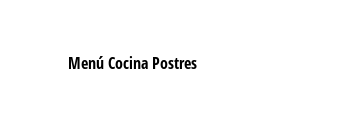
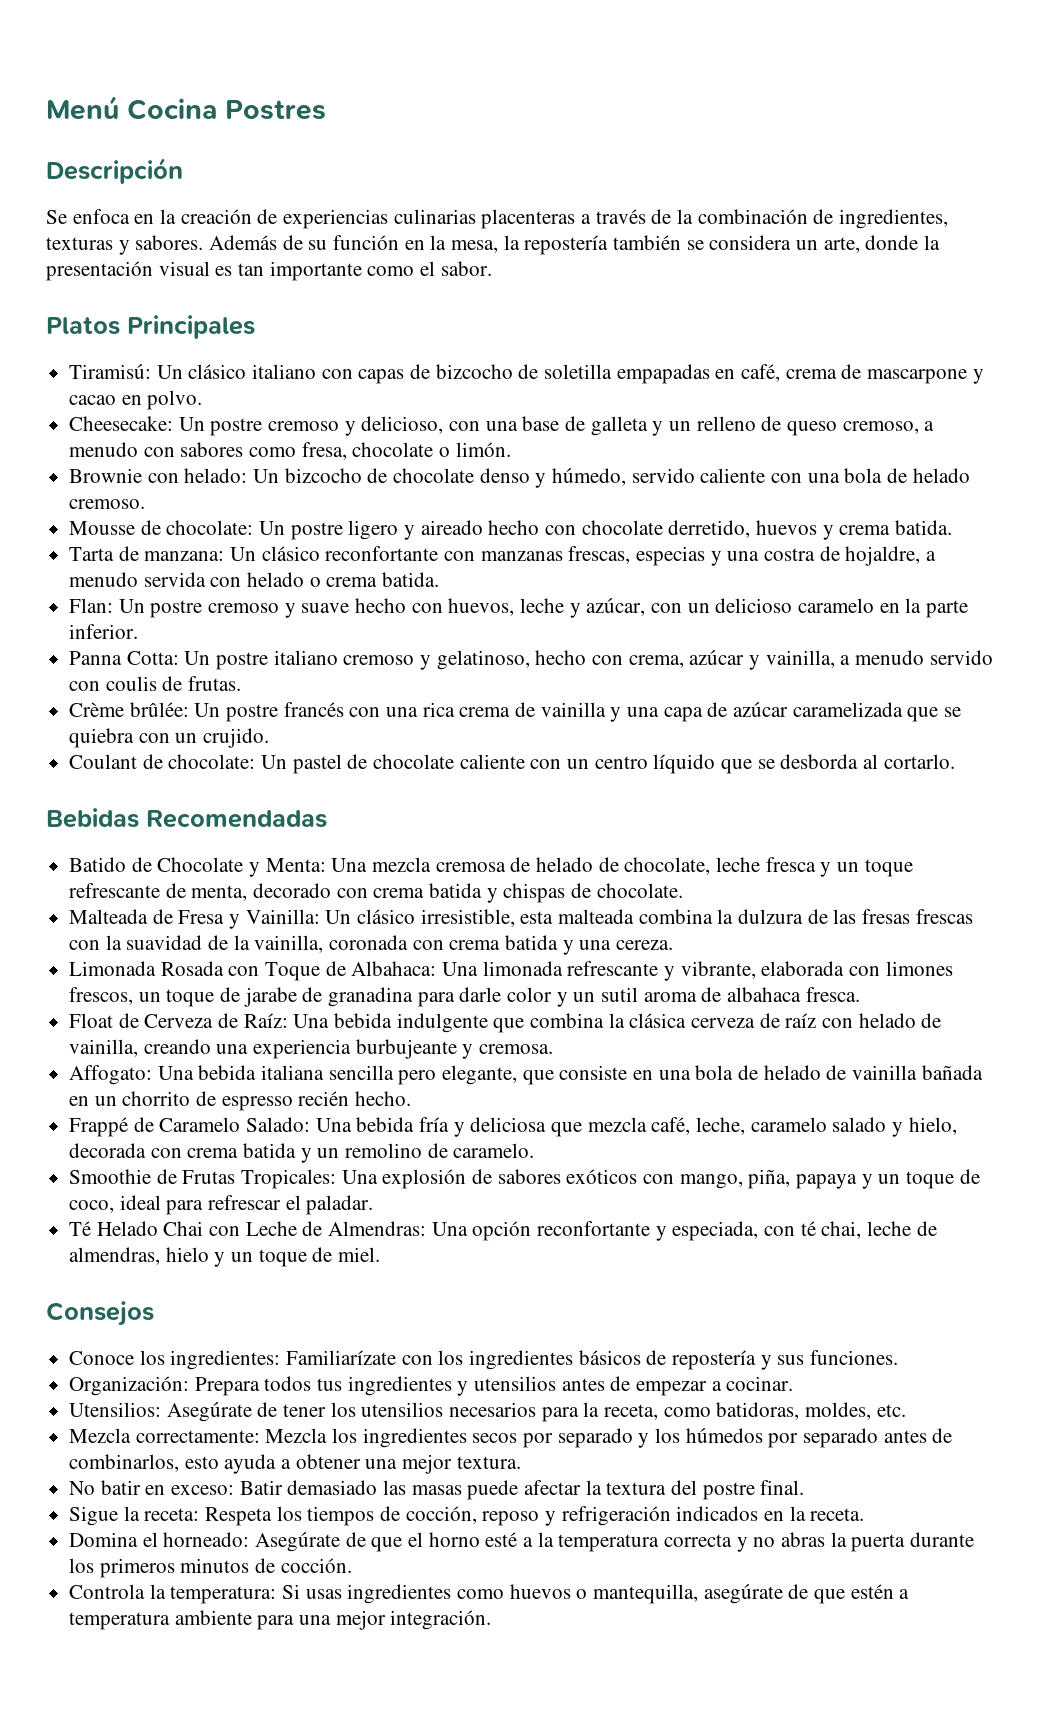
(198, 63) none -> [46,158,183,184] [46,209,949,229] [46,235,941,255] [46,261,492,281] [46,315,255,339] [69,364,984,384] [69,390,203,410] [69,416,935,436] [69,442,511,460] [69,468,970,488] [69,499,146,509] [69,520,953,540] [69,546,937,566] [69,572,440,587] [69,598,969,618] [69,624,139,639] [69,650,993,670] [69,676,242,691] [69,702,962,722] [69,728,270,748] [69,754,955,774] [46,808,327,828] [69,857,913,877] [69,883,683,903] [69,909,973,929] [69,935,674,955] [69,961,953,981] [69,987,860,1007] [69,1013,942,1033] [69,1039,554,1059] [69,1065,983,1085] [69,1091,412,1111] [69,1117,957,1137] [69,1143,535,1163] [69,1169,980,1189] [69,1195,374,1215] [69,1221,937,1241] [69,1247,381,1267] [46,1301,154,1326] [69,1350,899,1370] [69,1376,794,1396] [69,1402,906,1422] [69,1428,953,1448] [69,1454,521,1474] [69,1480,805,1500] [69,1506,865,1526] [69,1532,975,1552] [69,1558,352,1578] [69,1584,910,1604] [69,1610,492,1630] // Descripción // Se enfoca en la creación de experiencias culinarias placenteras a través de la combinación de ingredientes, texturas y sabores. Además de su función en la mesa, la repostería también se considera un arte, donde la presentación visual es tan importante como el sabor. // Platos Principales // Tiramisú: Un clásico italiano con capas de bizcocho de soletilla empapadas en café, crema de mascarpone y cacao en polvo. // Cheesecake: Un postre cremoso y delicioso, con una base de galleta y un relleno de queso cremoso, a menudo con sabores como fresa, chocolate o limón. // Brownie con helado: Un bizcocho de chocolate denso y húmedo, servido caliente con una bola de helado cremoso. // Mousse de chocolate: Un postre ligero y aireado hecho con chocolate derretido, huevos y crema batida. // Tarta de manzana: Un clásico reconfortante con manzanas frescas, especias y una costra de hojaldre, a menudo servida con helado o crema batida. // Flan: Un postre cremoso y suave hecho con huevos, leche y azúcar, con un delicioso caramelo en la parte inferior. // Panna Cotta: Un postre italiano cremoso y gelatinoso, hecho con crema, azúcar y vainilla, a menudo servido con coulis de frutas. // Crème brûlée: Un postre francés con una rica crema de vainilla y una capa de azúcar caramelizada que se quiebra con un crujido. // Coulant de chocolate: Un pastel de chocolate caliente con un centro líquido que se desborda al cortarlo. // Bebidas Recomendadas // Batido de Chocolate y Menta: Una mezcla cremosa de helado de chocolate, leche fresca y un toque refrescante de menta, decorado con crema batida y chispas de chocolate. // Malteada de Fresa y Vainilla: Un clásico irresistible, esta malteada combina la dulzura de las fresas frescas con la suavidad de la vainilla, coronada con crema batida y una cereza. // Limonada Rosada con Toque de Albahaca: Una limonada refrescante y vibrante, elaborada con limones frescos, un toque de jarabe de granadina para darle color y un sutil aroma de albahaca fresca. // Float de Cerveza de Raíz: Una bebida indulgente que combina la clásica cerveza de raíz con helado de vainilla, creando una experiencia burbujeante y cremosa. // Affogato: Una bebida italiana sencilla pero elegante, que consiste en una bola de helado de vainilla bañada en un chorrito de espresso recién hecho. // Frappé de Caramelo Salado: Una bebida fría y deliciosa que mezcla café, leche, caramelo salado y hielo, decorada con crema batida y un remolino de caramelo. // Smoothie de Frutas Tropicales: Una explosión de sabores exóticos con mango, piña, papaya y un toque de coco, ideal para refrescar el paladar. // Té Helado Chai con Leche de Almendras: Una opción reconfortante y especiada, con té chai, leche de almendras, hielo y un toque de miel. // Consejos // Conoce los ingredientes: Familiarízate con los ingredientes básicos de repostería y sus funciones. // Organización: Prepara todos tus ingredientes y utensilios antes de empezar a cocinar. // Utensilios: Asegúrate de tener los utensilios necesarios para la receta, como batidoras, moldes, etc. // Mezcla correctamente: Mezcla los ingredientes secos por separado y los húmedos por separado antes de combinarlos, esto ayuda a obtener una mejor textura. // No batir en exceso: Batir demasiado las masas puede afectar la textura del postre final. // Sigue la receta: Respeta los tiempos de cocción, reposo y refrigeración indicados en la receta. // Domina el horneado: Asegúrate de que el horno esté a la temperatura correcta y no abras la puerta durante los primeros minutos de cocción. // Controla la temperatura: Si usas ingredientes como huevos o mantequilla, asegúrate de que estén a temperatura ambiente para una mejor integración.

